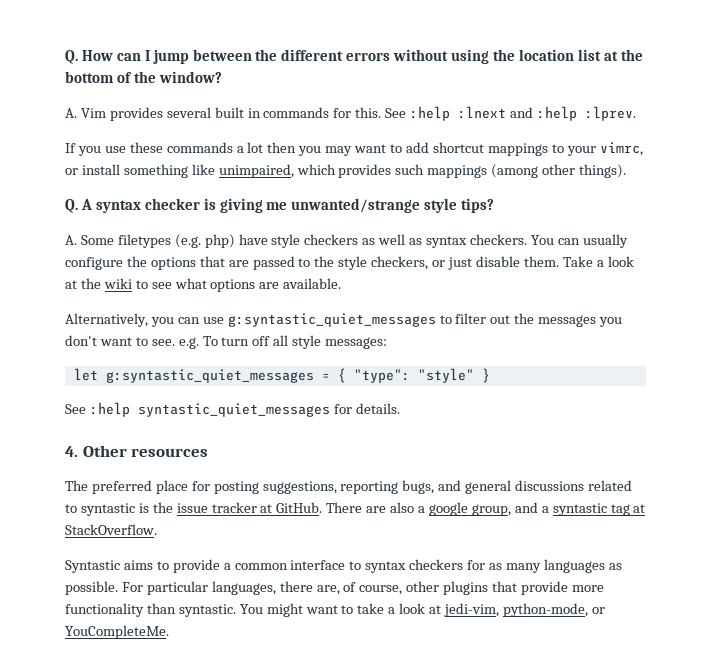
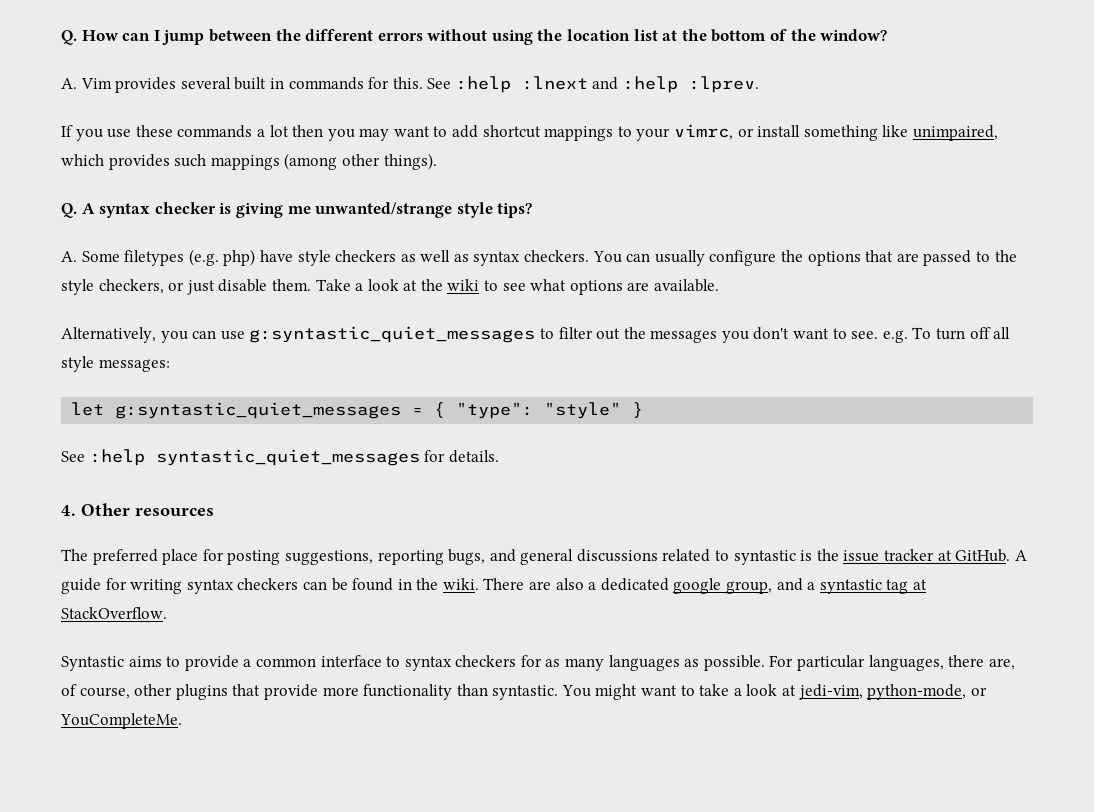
(323, 507) none -> [1014,550,1027,561] [61,578,479,594] A guide for writing syntax checkers can be found in the wiki.
(426, 509) none -> [600,578,669,591] dedicated

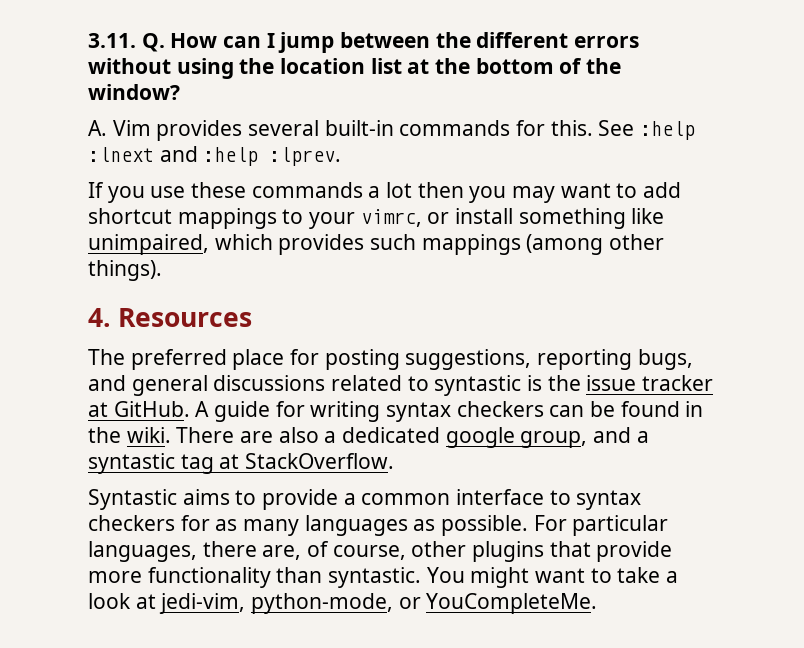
(61, 37) none -> [88,33,136,48] 3.11.
[234,77,284,90] built in -> [324,120,394,136] built-in
[61,202,533,218] [61,249,1017,266] [61,279,720,295] [61,326,1011,343] [61,356,170,372] [71,402,644,419] [61,449,499,466] // Q. A syntax checker is giving me unwanted/strange style tips? // A. Some filetypes (e.g. php) have style checkers as well as syntax checkers. You can usually configure the options that are passed to the style checkers, or just disable them. Take a look at the wiki to see what options are available. // Alternatively, you can use g:syntastic_quiet_messages to filter out the messages you don't want to see. e.g. To turn off all style messages: // let g:syntastic_quiet_messages = { "type": "style" } // See :help syntastic_quiet_messages for details. -> (162, 270) none
[81,503,214,517] Other resources -> [118,308,253,327] Resources

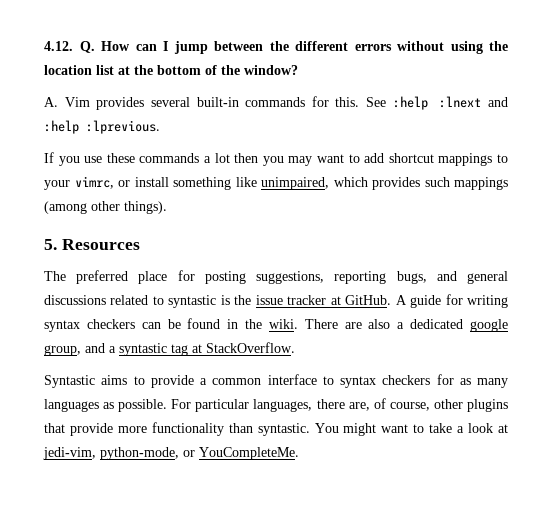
[88,33,136,48] 3.11. -> [44,41,73,51] 4.12.
[269,147,342,166] :lprev. -> [86,120,160,134] :lprevious.
[88,308,111,327] 4. -> [44,239,57,250] 5.

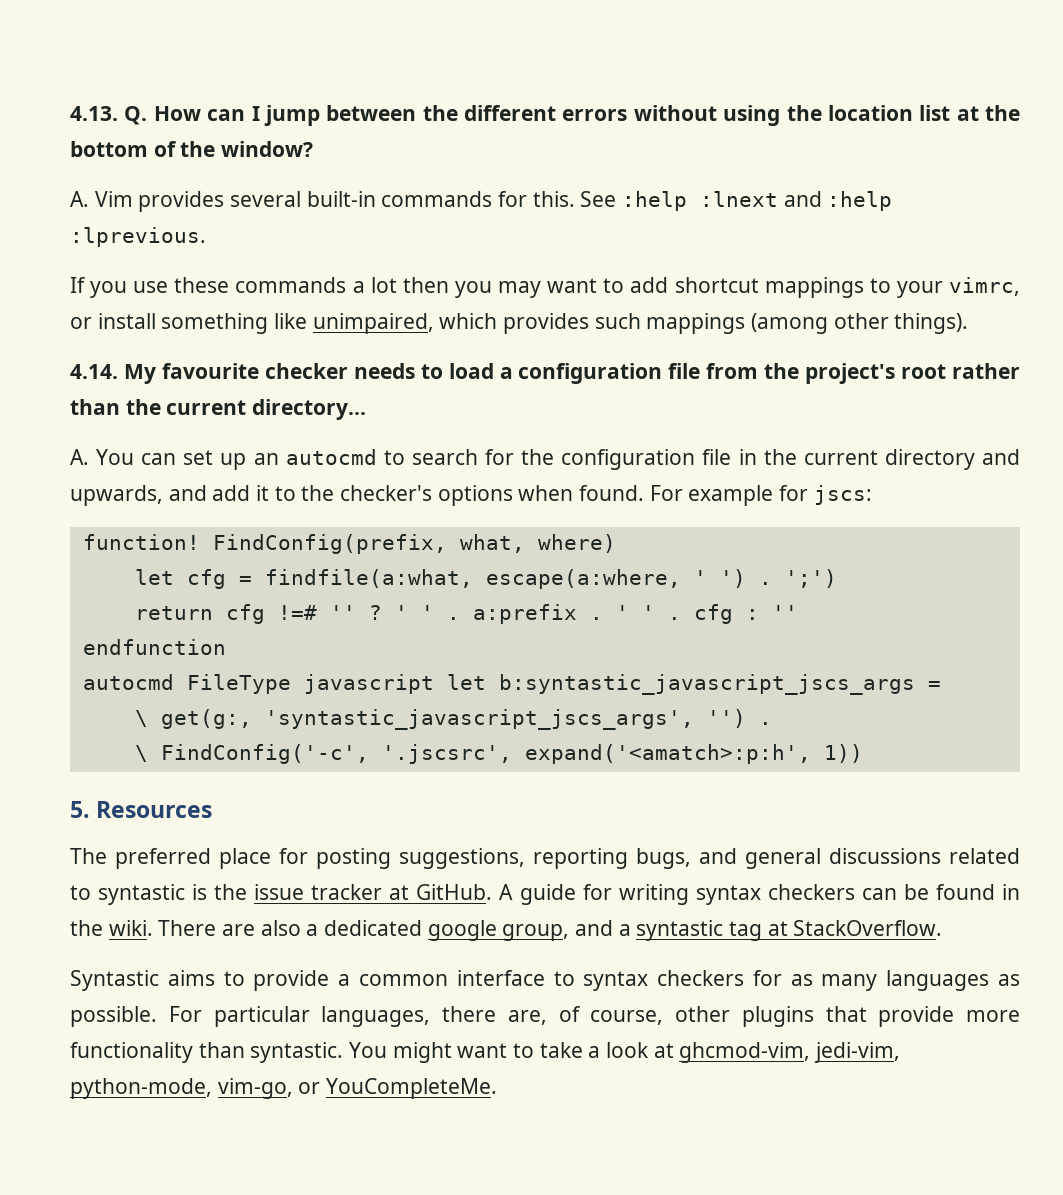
[44,41,73,51] 4.12. -> [70,106,118,121] 4.13.
(167, 207) none -> [70,363,1021,384] [70,399,367,420] [70,449,1021,470] [70,485,872,506] [82,534,616,554] [134,569,837,589] [134,604,798,624] [82,639,226,655] [82,674,941,695] [134,709,772,730] [134,744,863,764] // 4.14. My favourite checker needs to load a configuration file from the project's root rather than the current directory... // A. You can set up an autocmd to search for the configuration file in the current directory and upwards, and add it to the checker's options when found. For example for jscs: // function! FindConfig(prefix, what, where) // let cfg = findfile(a:what, escape(a:where, ' ') . ';') // return cfg !=# '' ? ' ' . a:prefix . ' ' . cfg : '' // endfunction // autocmd FileType javascript let b:syntastic_javascript_jscs_args = // \ get(g:, 'syntastic_javascript_jscs_args', '') . // \ FindConfig('-c', '.jscsrc', expand('<amatch>:p:h', 1))
(508, 428) none -> [679,1042,811,1063] ghcmod-vim,
(179, 453) none -> [217,1078,293,1099] vim-go,

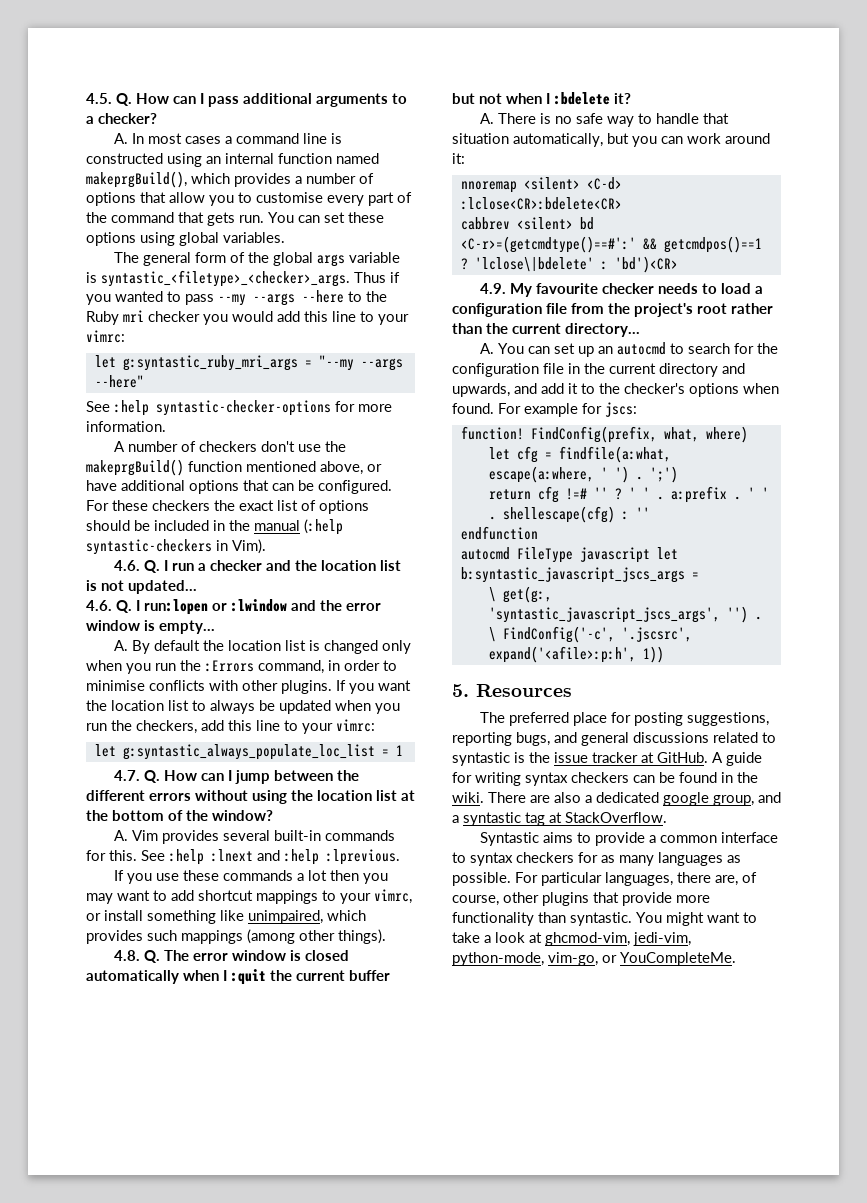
[70,106,118,121] 4.13. -> [86,93,407,107] [86,113,157,124] [114,133,343,144] [86,153,379,167] [86,171,374,188] [86,192,412,206] [86,212,384,226] [86,232,285,246] [114,252,401,267] [86,270,400,287] [86,290,387,306] [86,310,409,325] [86,330,125,343] [94,355,403,371] [94,375,144,388] [86,400,392,416] [86,421,166,432] [114,441,347,452] [86,459,382,476] [86,480,392,494] [86,500,369,514] [86,519,343,535] [86,539,266,555] [114,560,402,573] [86,580,197,594] [86,599,381,615] [86,620,215,634] [114,640,412,654] [86,660,397,674] [86,680,411,694] [86,700,400,714] [86,719,375,734] [94,744,403,760] [114,770,141,781] 4.5. Q. How can I pass additional arguments to a checker? // A. In most cases a command line is constructed using an internal function named makeprgBuild(), which provides a number of options that allow you to customise every part of the command that gets run. You can set these options using global variables. // The general form of the global args variable is syntastic_<filetype>_<checker>_args. Thus if you wanted to pass --my --args --here to the Ruby mri checker you would add this line to your vimrc: // let g:syntastic_ruby_mri_args = "--my --args --here" // See :help syntastic-checker-options for more information. // A number of checkers don't use the makeprgBuild() function mentioned above, or have additional options that can be configured. For these checkers the exact list of options should be included in the manual (:help syntastic-checkers in Vim). // 4.6. Q. I run a checker and the location list is not updated... // 4.6. Q. I run:lopen or :lwindow and the error window is empty... // A. By default the location list is changed only when you run the :Errors command, in order to minimise conflicts with other plugins. If you want the location list to always be updated when you run the checkers, add this line to your vimrc: // let g:syntastic_always_populate_loc_list = 1 // 4.7.
[70,364,118,379] 4.14. -> [114,950,350,963] [86,969,390,985] [452,92,631,105] [480,113,730,127] [452,133,770,147] [452,153,465,164] [460,177,622,193] [460,197,622,210] [460,217,594,230] [460,236,762,253] [460,256,678,273] [480,283,507,294] 4.8. Q. The error window is closed automatically when I :quit the current buffer but not when I :bdelete it? // A. There is no safe way to handle that situation automatically, but you can work around it: // nnoremap <silent> <C-d> :lclose<CR>:bdelete<CR> // cabbrev <silent> bd <C-r>=(getcmdtype()==#':' && getcmdpos()==1 ? 'lclose\|bdelete' : 'bd')<CR> // 4.9.
[693,604,733,624] cfg -> [502,506,615,523] shellescape(cfg)
[524,744,811,764] expand('<amatch>:p:h', -> [488,646,636,663] expand('<afile>:p:h',

